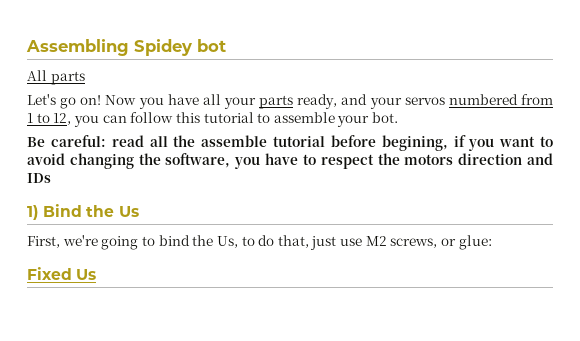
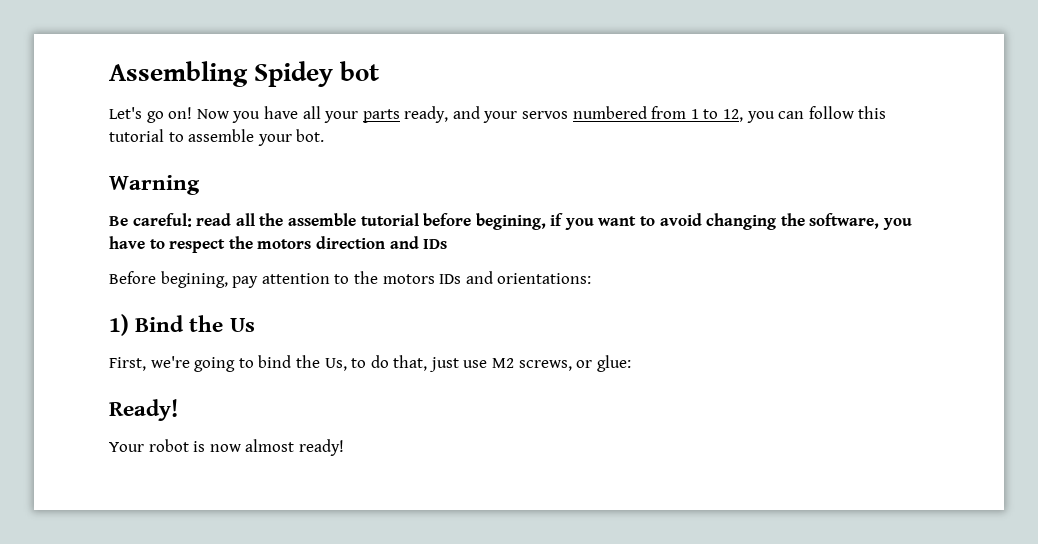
[27,70,85,85] // All parts -> (380, 71) none
(399, 117) none -> [109,175,200,195] // Warning
(51, 178) none -> [109,271,592,288] // Before begining, pay attention to the motors IDs and orientations:
[27,267,97,280] Fixed Us -> [109,399,178,421] [109,439,344,456] Ready! // Your robot is now almost ready!

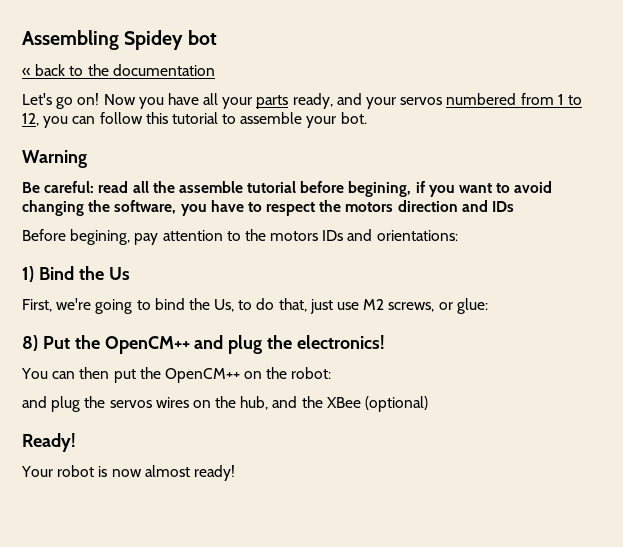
(380, 71) none -> [22,64,215,76] // « back to the documentation
(631, 363) none -> [22,335,386,354] [21,367,332,383] [22,396,429,412] // 8) Put the OpenCM++ and plug the electronics! // You can then put the OpenCM++ on the robot: // and plug the servos wires on the hub, and the XBee (optional)

